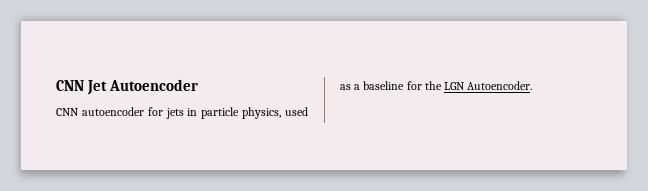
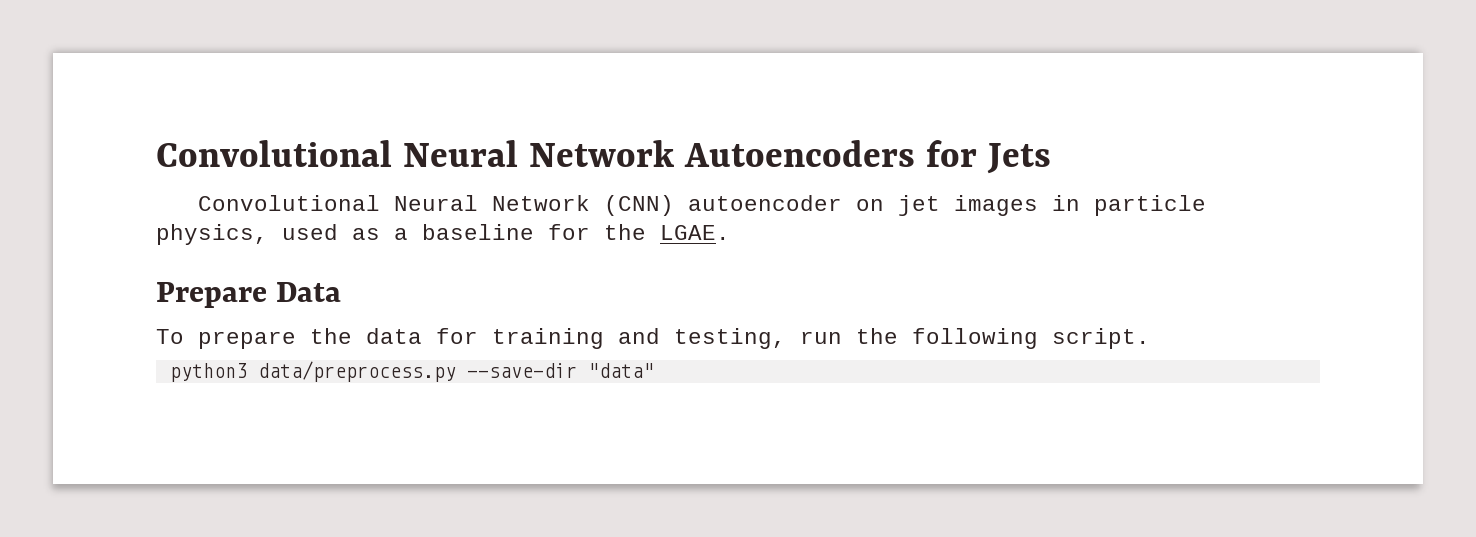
[56,79,199,95] [56,107,184,119] CNN Jet Autoencoder // CNN autoencoder for jets -> [156,140,1051,174] [197,195,1038,216] Convolutional Neural Network Autoencoders for Jets // Convolutional Neural Network (CNN) autoencoder on jet images
[444,81,533,90] LGN Autoencoder. -> [660,225,730,240] [156,282,342,308] [156,328,1150,349] [169,361,654,382] LGAE. // Prepare Data // To prepare the data for training and testing, run the following script. // python3 data/preprocess.py --save-dir "data"

